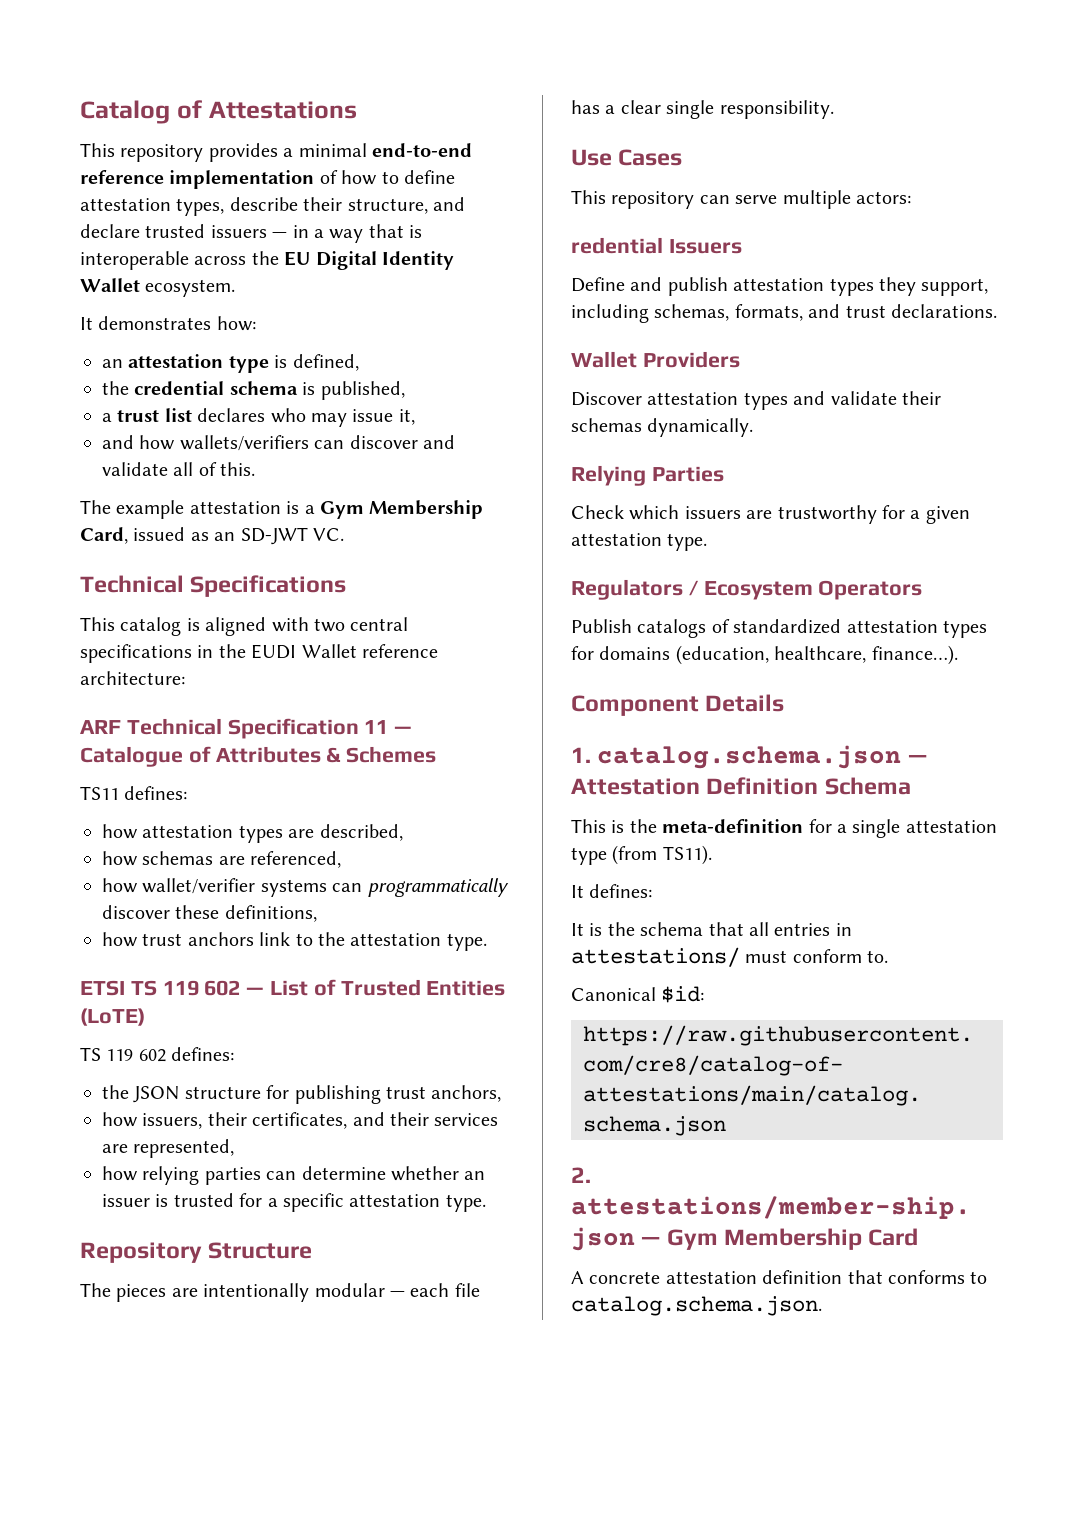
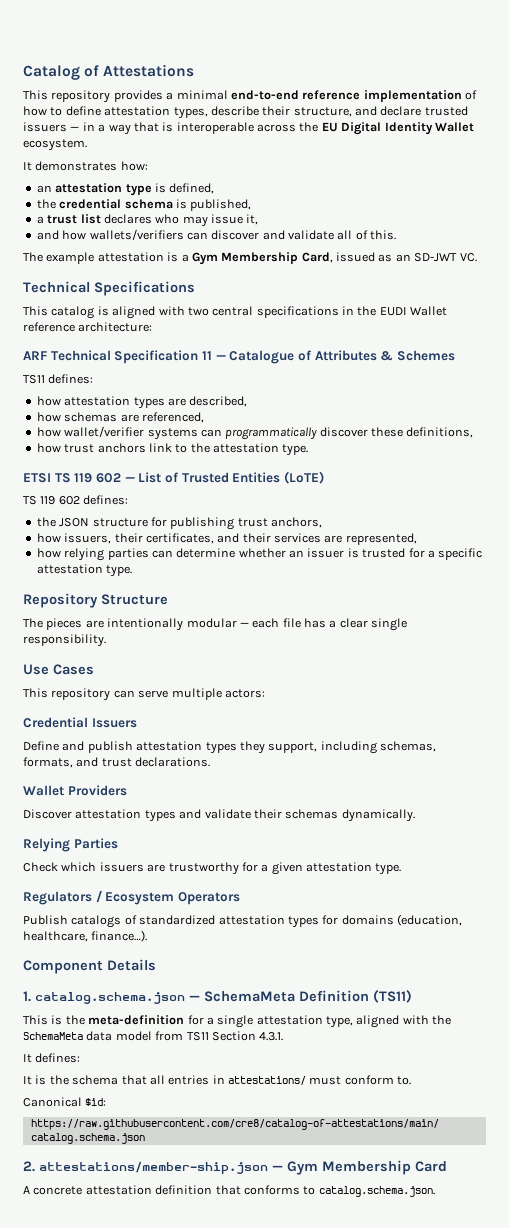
[571,237,663,254] redential -> [23,717,88,728] Credential
[571,777,911,795] Attestation Definition Schema -> [204,990,412,1003] SchemaMeta Definition (TS11)
[571,845,712,865] type (from TS11). -> [326,1015,452,1028] [23,1031,284,1041] type, aligned with the SchemaMeta data model from TS11 Section 4.3.1.

